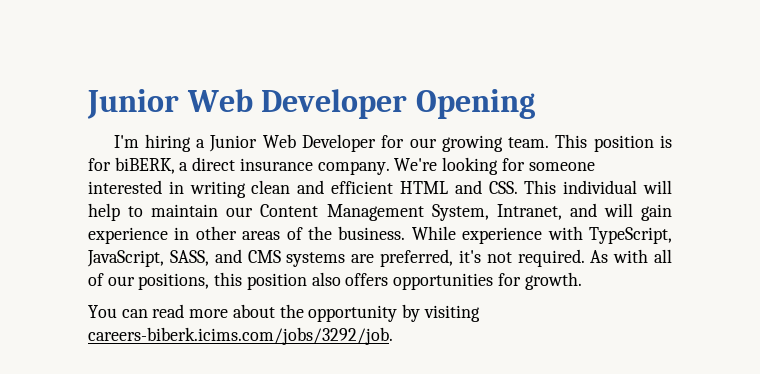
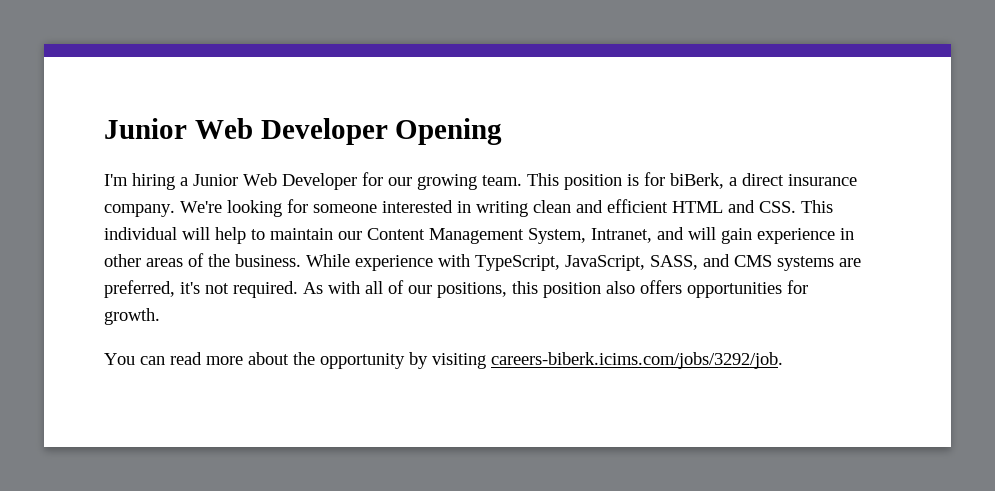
[114,157,175,174] biBERK, -> [670,173,724,189] biBerk,

